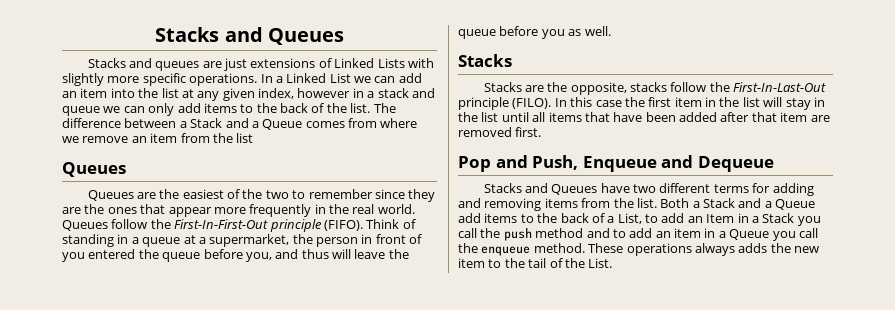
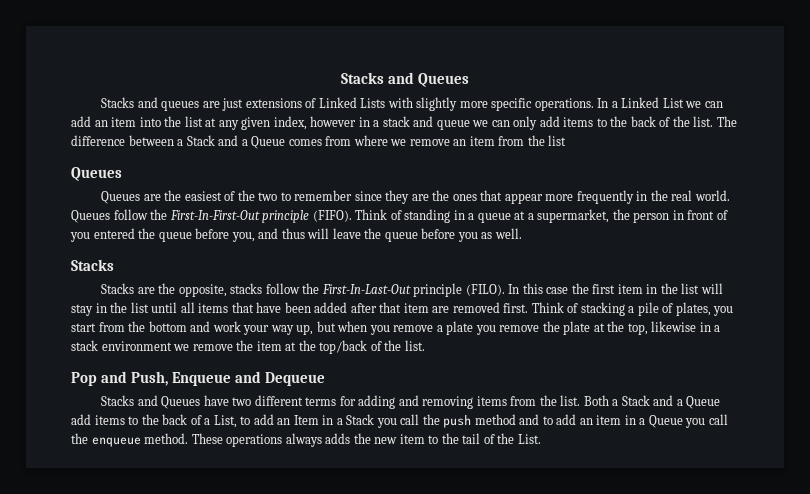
(542, 132) none -> [531,302,734,316] [71,321,721,335] [71,340,425,354] Think of stacking a pile of plates, you start from the bottom and work your way up, but when you remove a plate you remove the plate at the top, likewise in a stack environment we remove the item at the top/back of the list.

